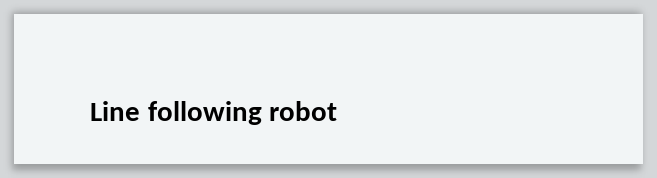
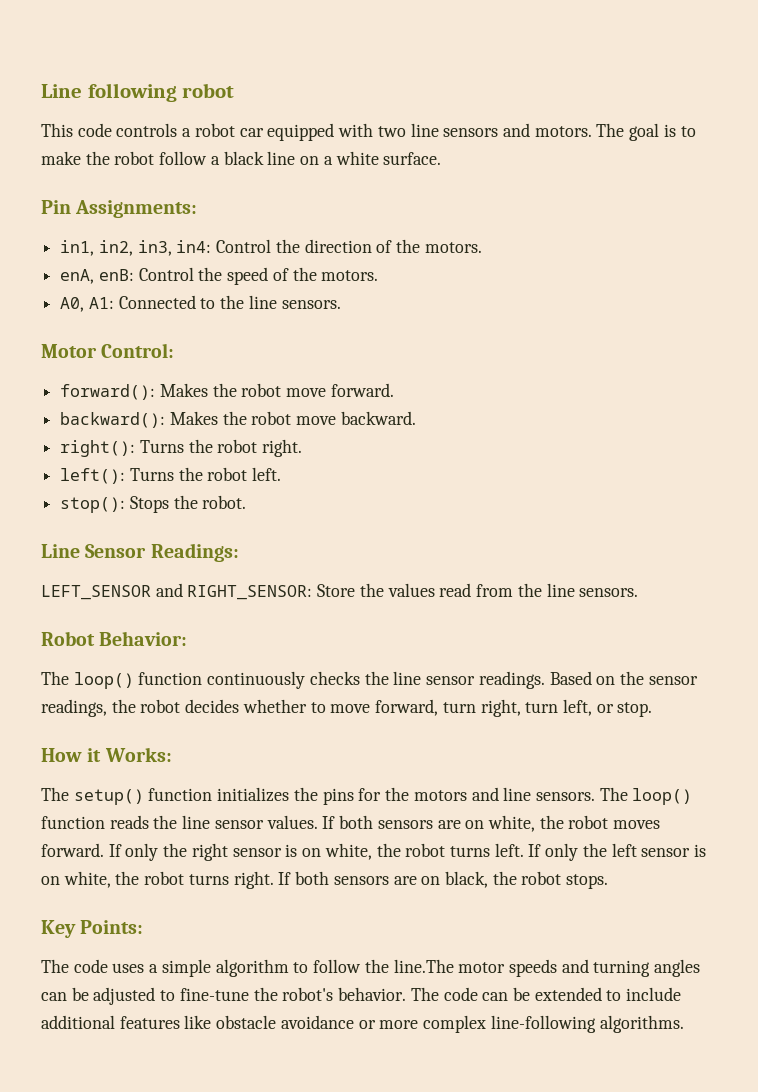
(338, 111) none -> [41,123,696,141] [41,151,442,165] [41,200,198,218] [60,239,482,256] [60,267,379,285] [60,295,341,312] [41,343,175,358] [60,383,394,400] [60,411,416,428] [60,439,303,457] [60,467,282,484] [60,495,247,513] [41,543,239,562] [41,583,639,600] [41,631,188,646] [41,671,698,689] [41,699,653,717] [41,747,172,762] [41,787,693,805] [41,815,661,832] [41,843,707,861] [41,871,609,889] [41,920,144,938] [41,959,701,977] [41,987,682,1005] [41,1015,684,1033] // This code controls a robot car equipped with two line sensors and motors. The goal is to make the robot follow a black line on a white surface. // Pin Assignments: // in1, in2, in3, in4: Control the direction of the motors. // enA, enB: Control the speed of the motors. // A0, A1: Connected to the line sensors. // Motor Control: // forward(): Makes the robot move forward. // backward(): Makes the robot move backward. // right(): Turns the robot right. // left(): Turns the robot left. // stop(): Stops the robot. // Line Sensor Readings: // LEFT_SENSOR and RIGHT_SENSOR: Store the values read from the line sensors. // Robot Behavior: // The loop() function continuously checks the line sensor readings. Based on the sensor readings, the robot decides whether to move forward, turn right, turn left, or stop. // How it Works: // The setup() function initializes the pins for the motors and line sensors. The loop() function reads the line sensor values. If both sensors are on white, the robot moves forward. If only the right sensor is on white, the robot turns left. If only the left sensor is on white, the robot turns right. If both sensors are on black, the robot stops. // Key Points: // The code uses a simple algorithm to follow the line.The motor speeds and turning angles can be adjusted to fine-tune the robot's behavior. The code can be extended to include additional features like obstacle avoidance or more complex line-following algorithms.

